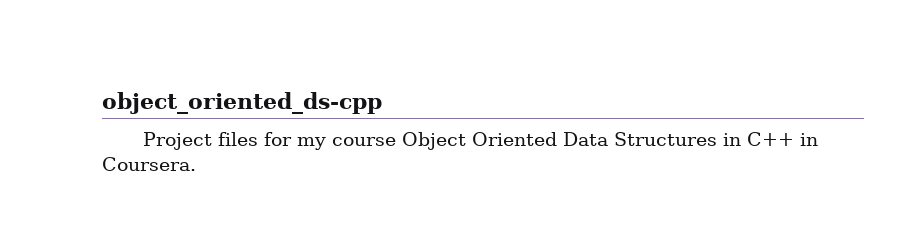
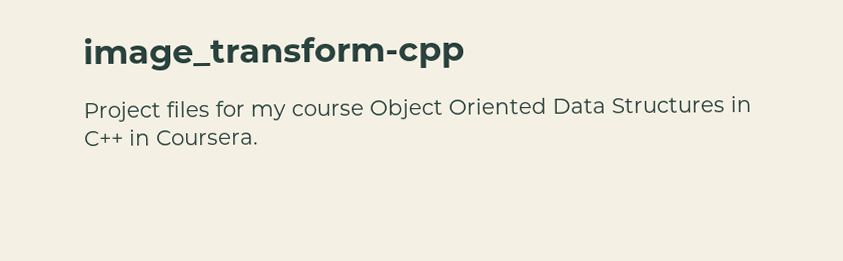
[102,92,382,114] object_oriented_ds-cpp -> [83,34,465,72] image_transform-cpp

